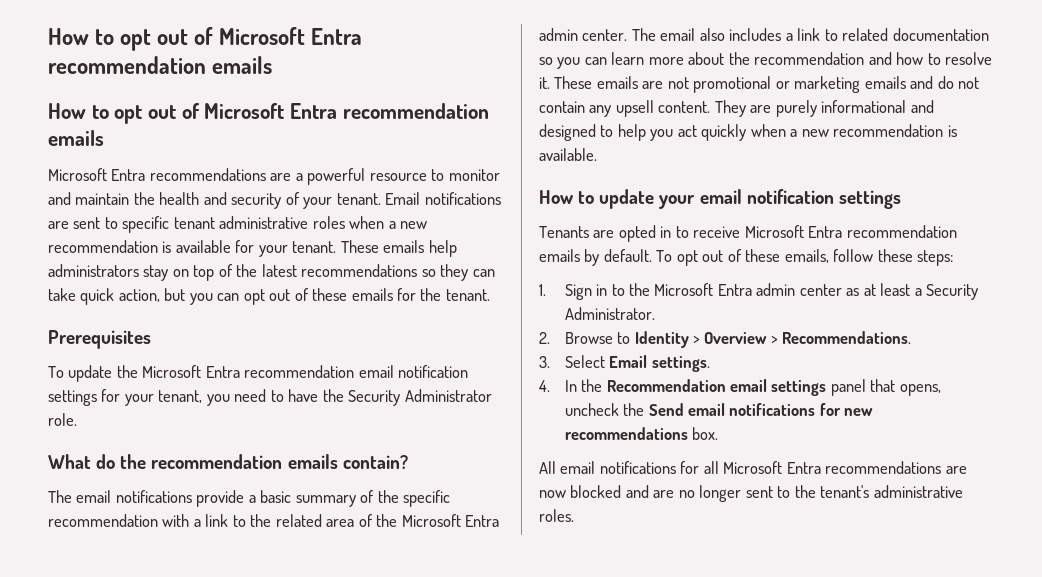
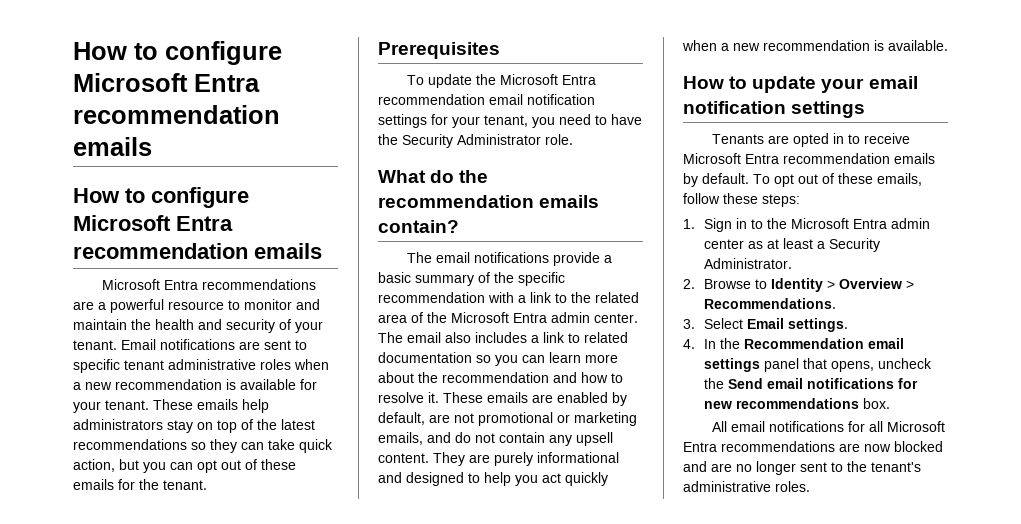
[48,27,214,51] How to opt out of -> [73,41,282,65] How to configure
[114,103,200,124] opt out of -> [151,187,249,208] configure
(664, 85) none -> [557,392,627,406] [378,412,450,425] enabled by default, are
[864,76,906,89] emails -> [378,432,423,445] emails,

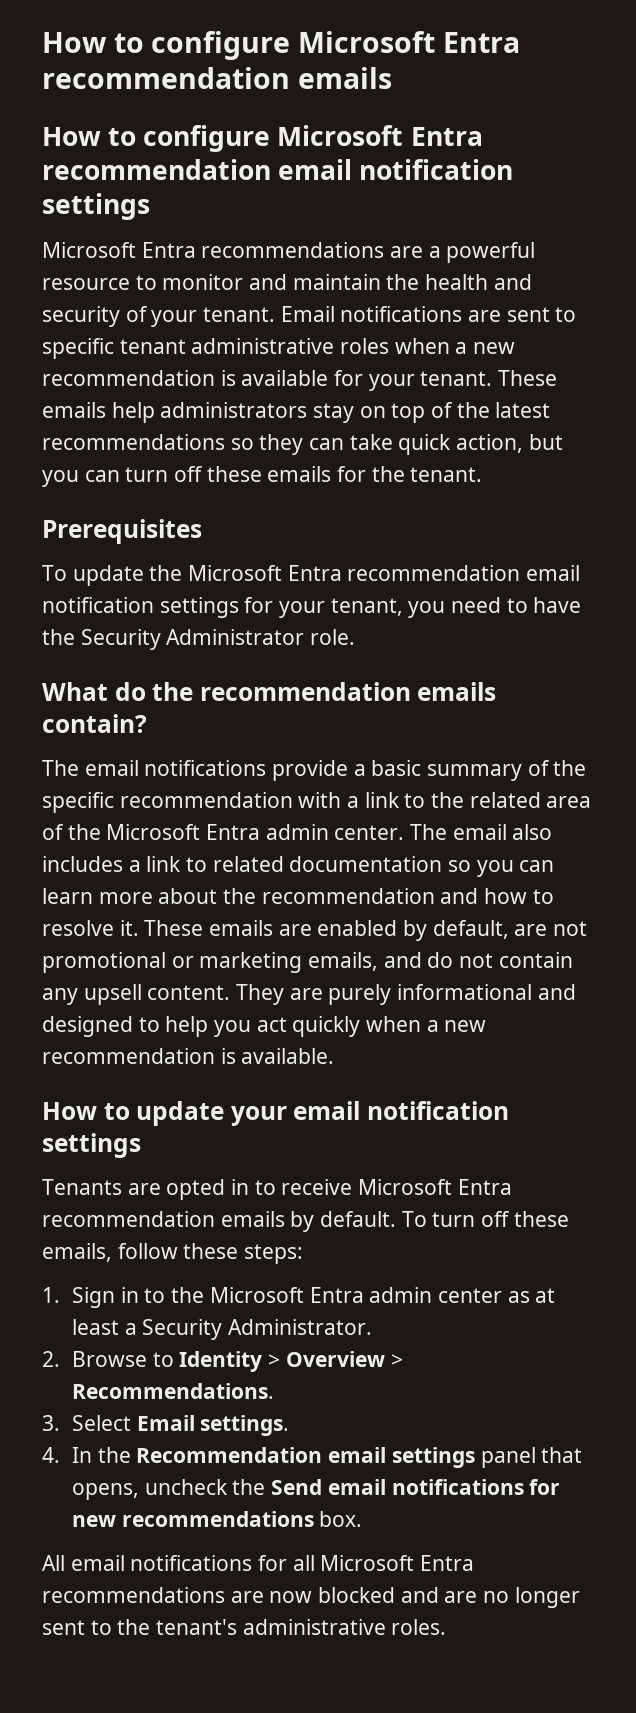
[254,243,322,259] emails -> [278,159,514,180] [42,193,150,220] email notification settings
[197,459,257,473] opt out of -> [125,466,204,482] turn off
[774,173,834,187] opt out of -> [432,1211,511,1227] turn off

